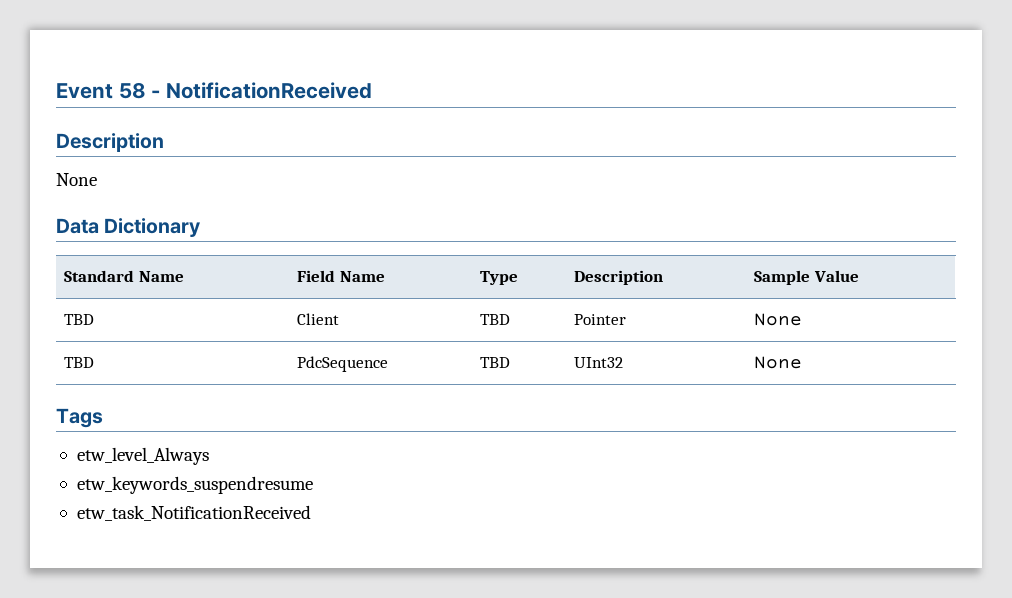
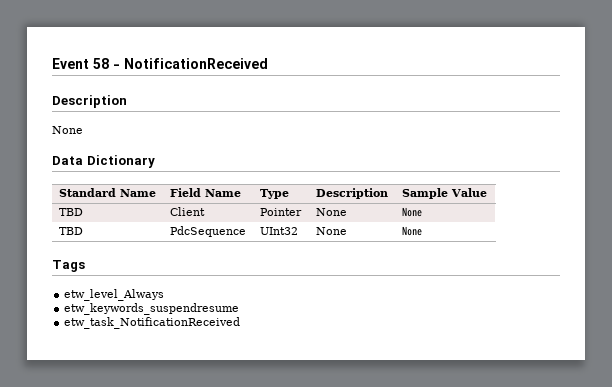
[480,314,511,325] [574,314,627,325] TBD | Pointer -> [259,208,302,216] [315,208,347,216] Pointer | None
[480,357,511,368] [574,357,624,368] TBD | UInt32 -> [259,227,298,235] [315,227,347,235] UInt32 | None

